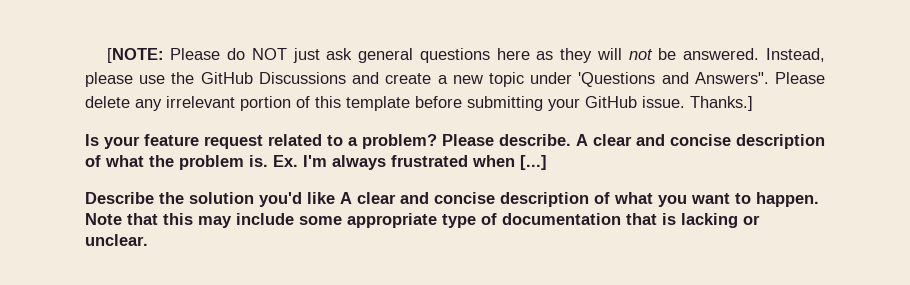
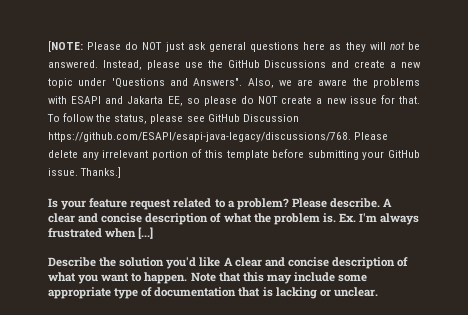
(769, 78) none -> [247,78,421,88] [48,95,421,106] [47,113,299,124] [48,132,351,142] Also, we are aware the problems with ESAPI and Jakarta EE, so please do NOT create a new issue for that. To follow the status, please see GitHub Discussion https://github.com/ESAPI/esapi-java-legacy/discussions/768.

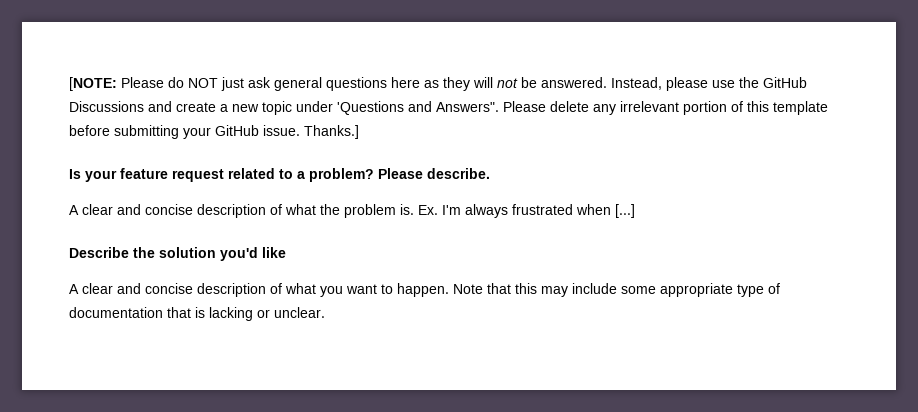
[247,78,421,88] [48,95,421,106] [47,113,299,124] [48,132,351,142] Also, we are aware the problems with ESAPI and Jakarta EE, so please do NOT create a new issue for that. To follow the status, please see GitHub Discussion https://github.com/ESAPI/esapi-java-legacy/discussions/768. -> (499, 107) none
(380, 203) none -> (490, 173) //
(221, 262) none -> (286, 252) //

